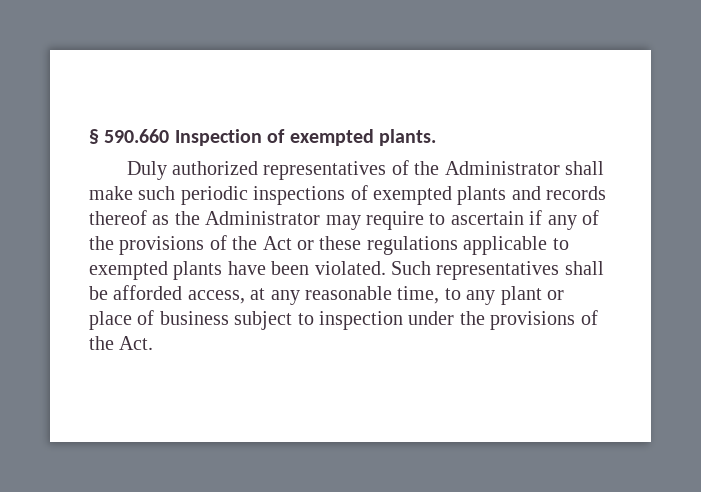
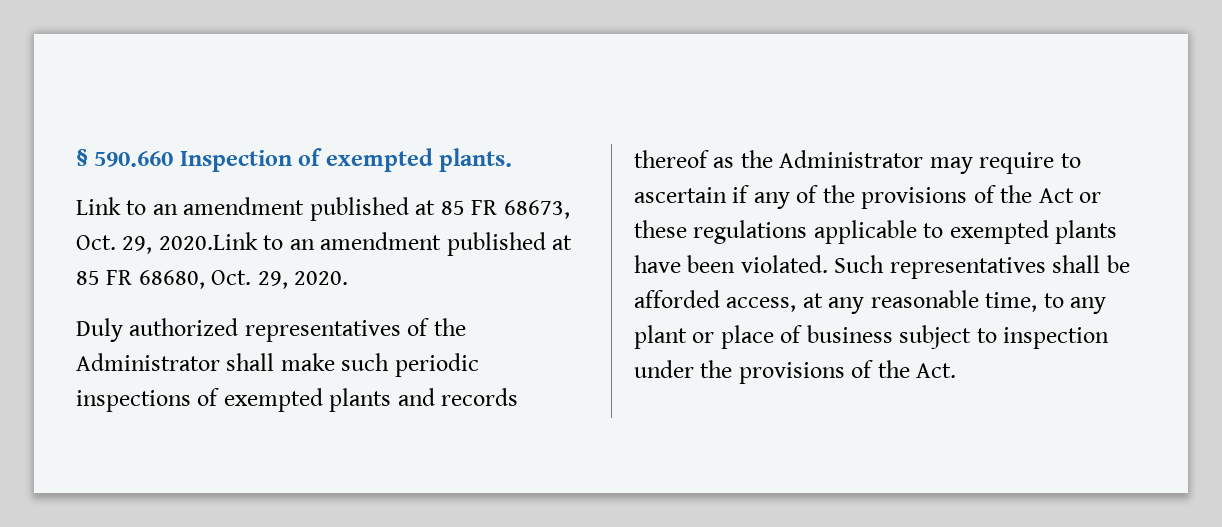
(436, 137) none -> [76,197,570,221] [76,232,573,256] [76,270,349,289] // Link to an amendment published at 85 FR 68673, Oct. 29, 2020.Link to an amendment published at 85 FR 68680, Oct. 29, 2020.

